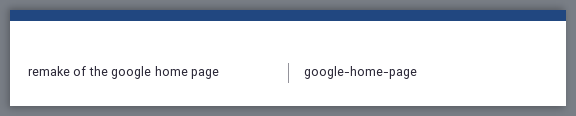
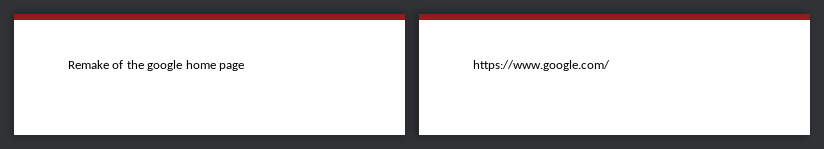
[28,66,70,76] remake -> [68,60,109,69] Remake
[304,66,417,79] google-home-page -> [473,60,610,71] https://www.google.com/

